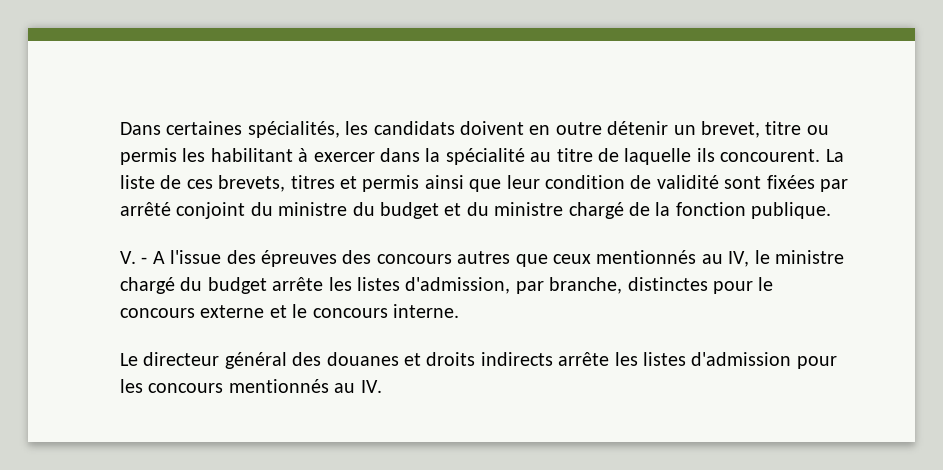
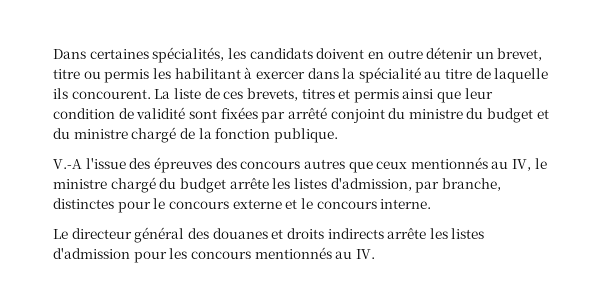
[120,251,165,264] V. - A -> [53,159,82,169] V.-A

